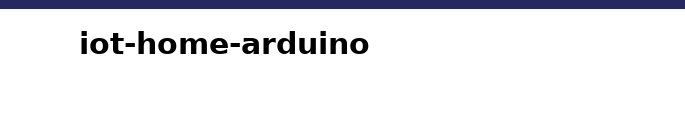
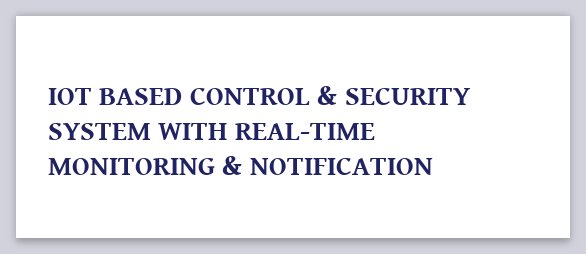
[79,31,370,54] iot-home-arduino -> [48,86,470,105] [48,123,375,140] [48,156,433,175] IOT BASED CONTROL & SECURITY SYSTEM WITH REAL-TIME MONITORING & NOTIFICATION

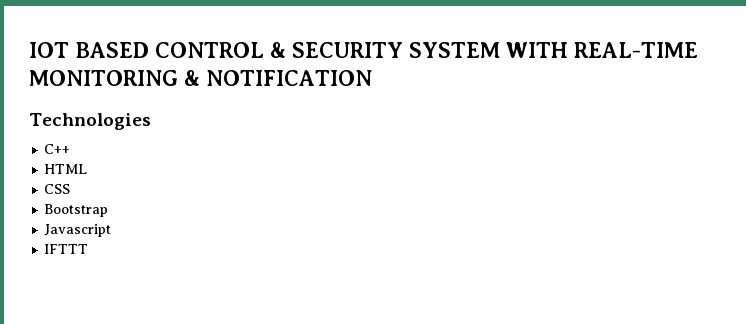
(433, 166) none -> [29,113,151,130] [44,144,71,154] [44,164,88,174] [44,184,71,194] [44,204,109,217] [44,224,112,237] [44,244,89,254] // Technologies // C++ // HTML // CSS // Bootstrap // Javascript // IFTTT

